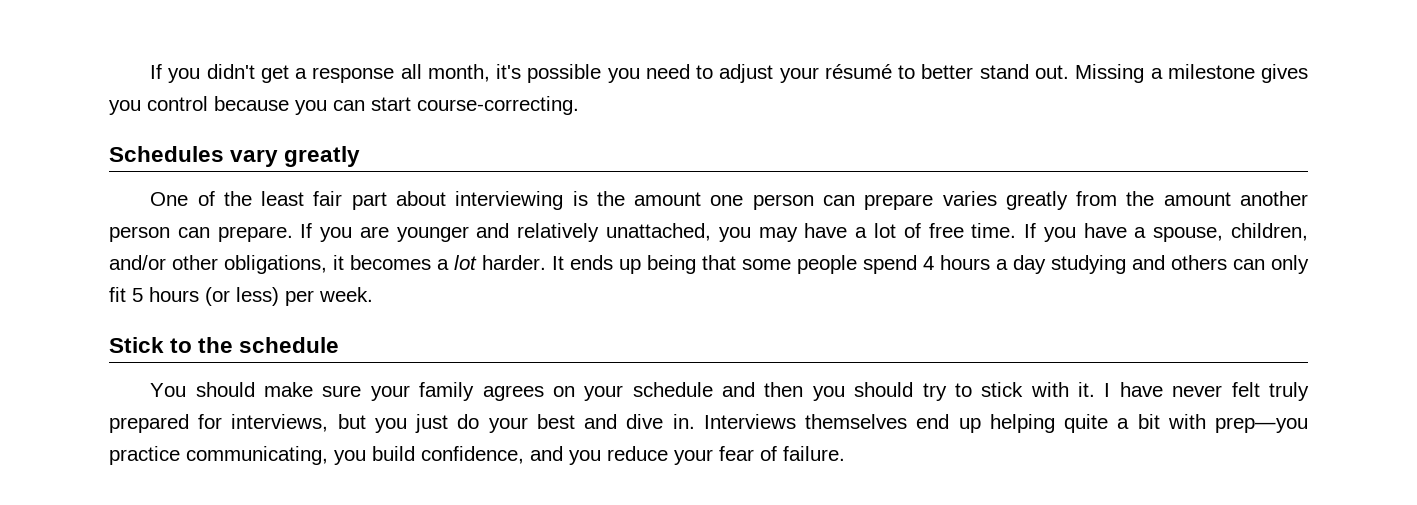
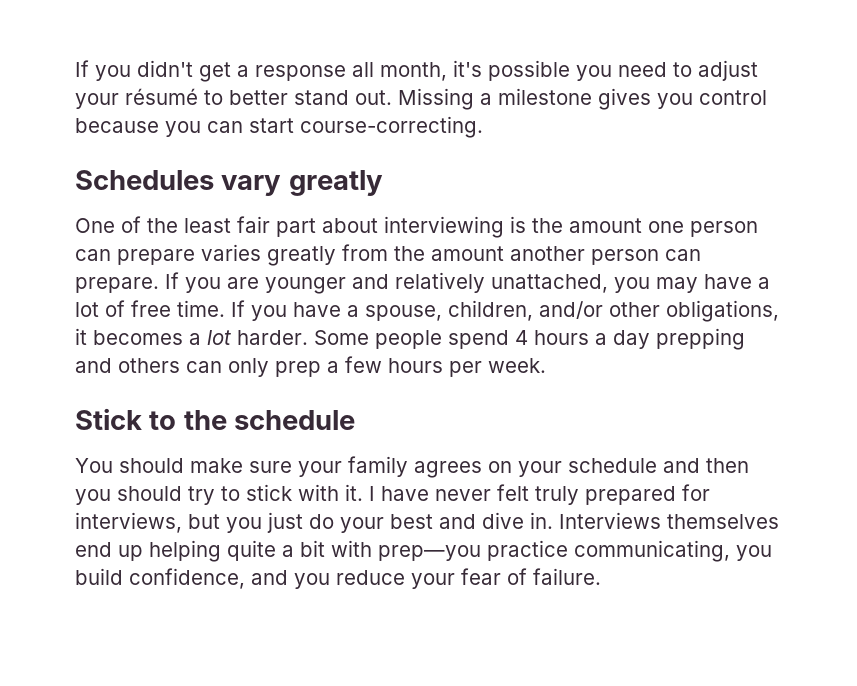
[552,255,791,274] It ends up being that some -> [314,330,369,345] Some
[1051,255,1126,274] studying -> [656,328,745,350] prepping
[109,287,279,306] fit 5 hours (or less) -> [275,356,443,377] prep a few hours

